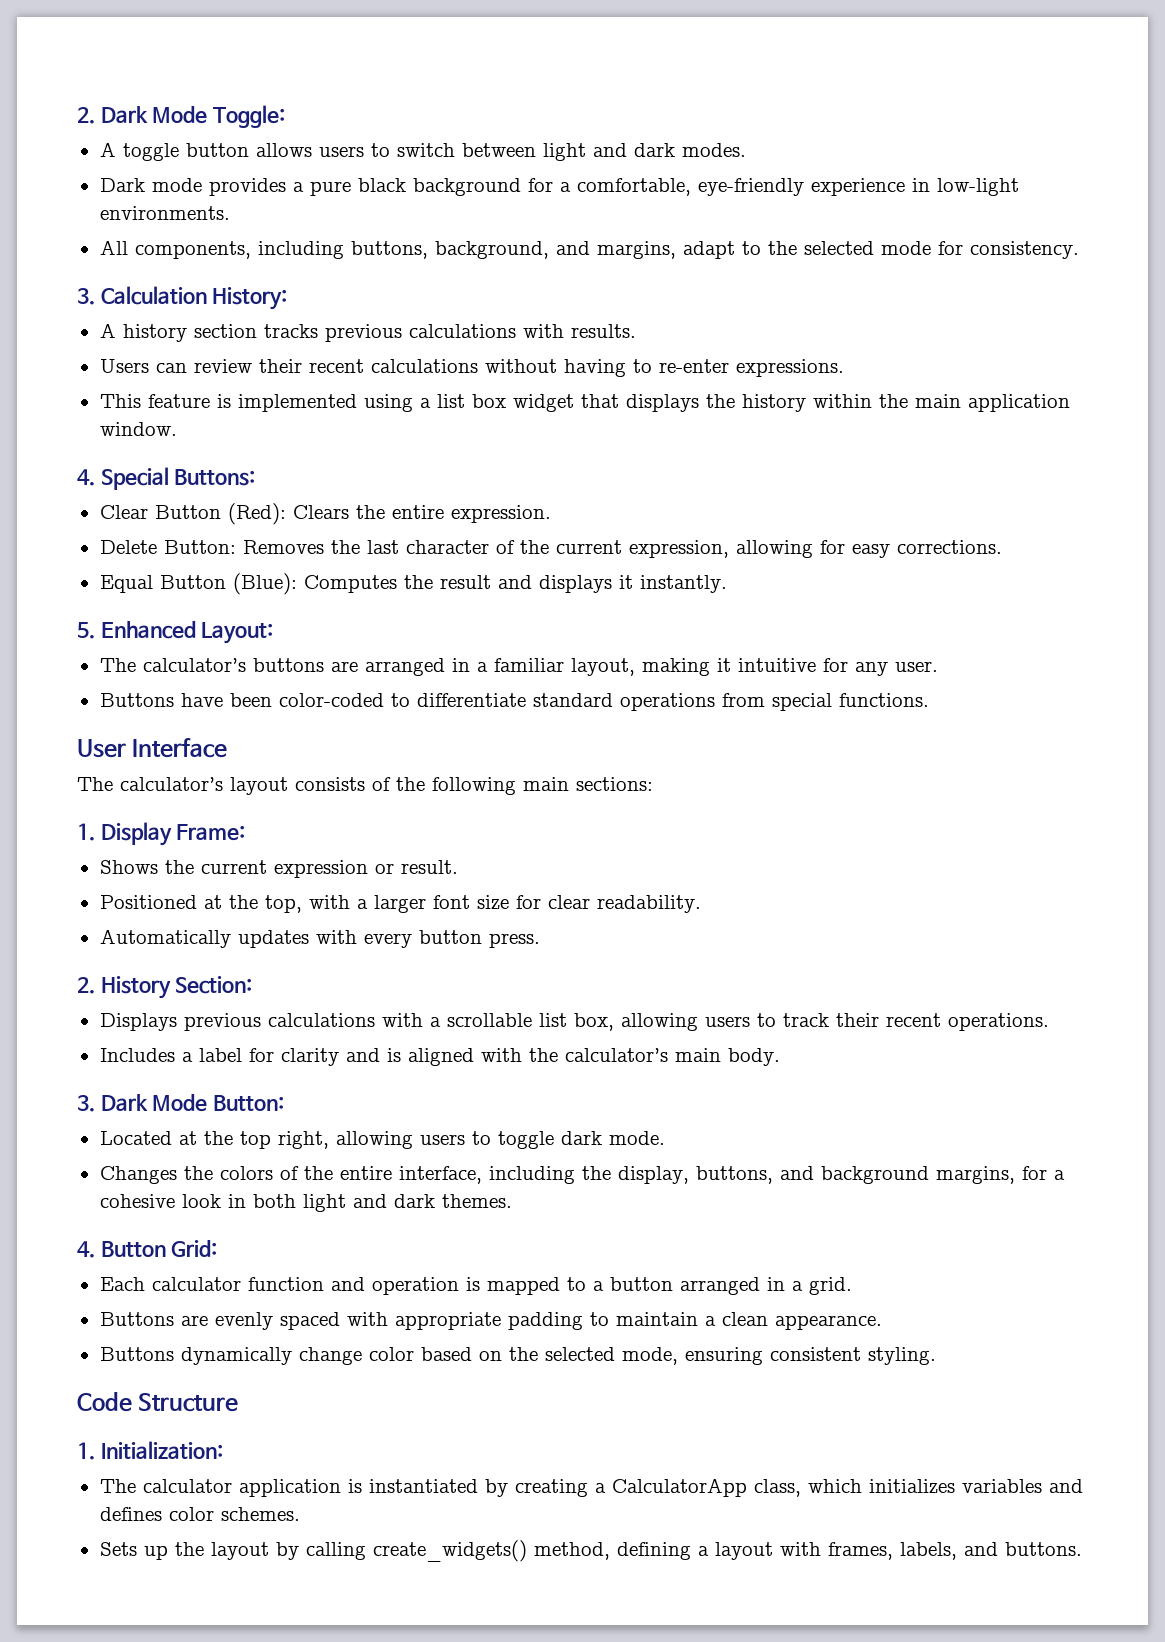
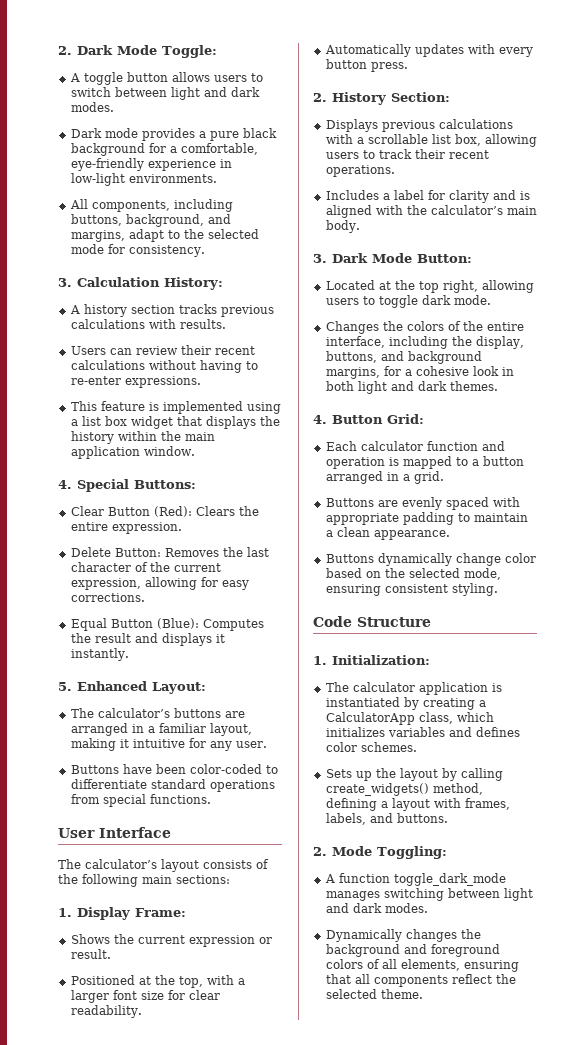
(1082, 1549) none -> [313,846,447,859] [324,873,506,886] [325,888,533,901] [325,903,428,913] [325,929,481,942] [325,944,500,957] [325,959,519,972] [325,974,516,987] [325,989,423,999] // 2. Mode Toggling: // A function toggle_dark_mode manages switching between light and dark modes. // Dynamically changes the background and foreground colors of all elements, ensuring that all components reflect the selected theme.

